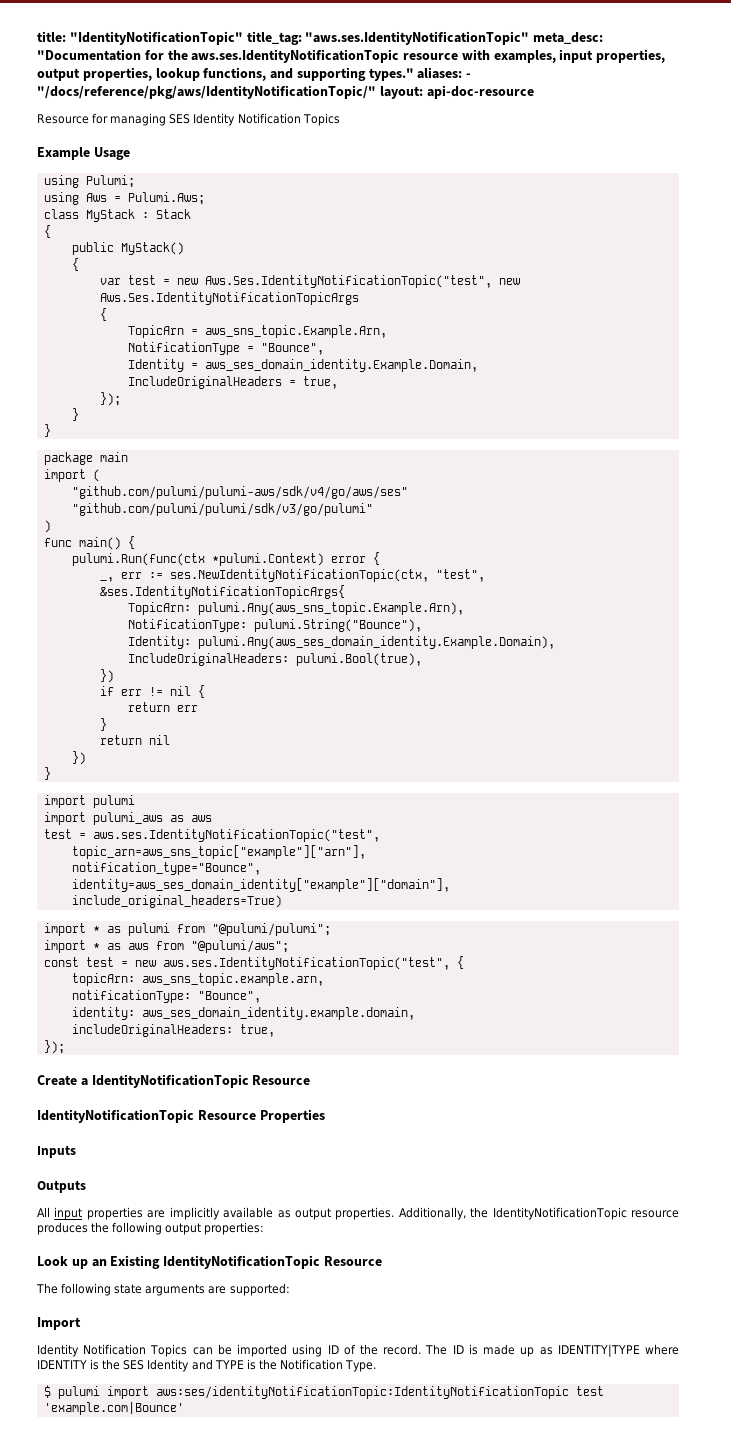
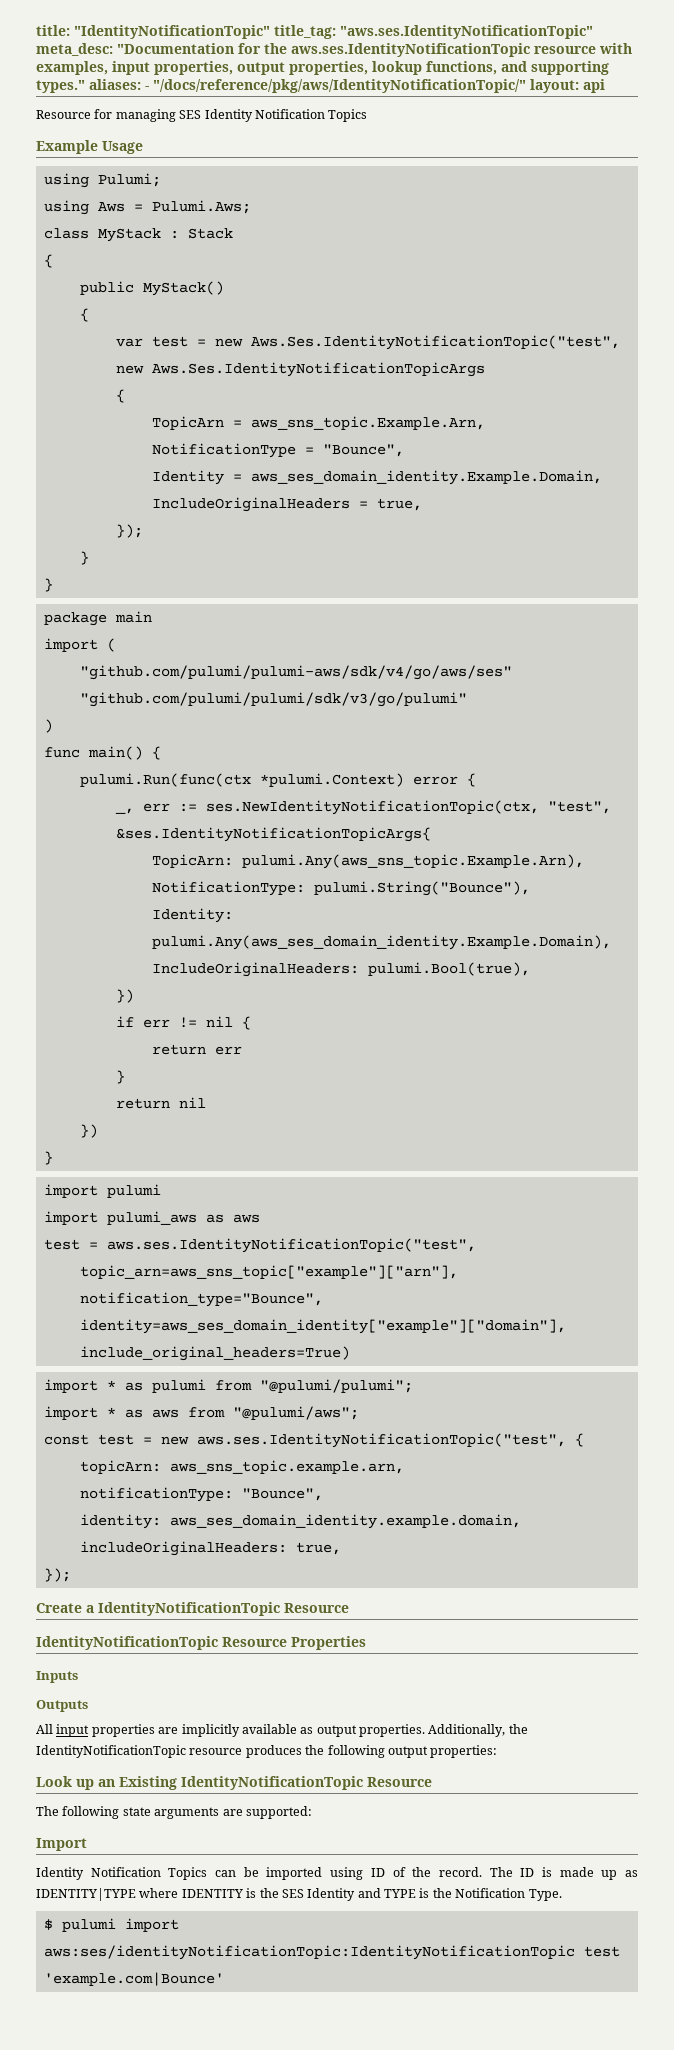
[426,85,534,99] api-doc-resource -> [583,79,605,93] api

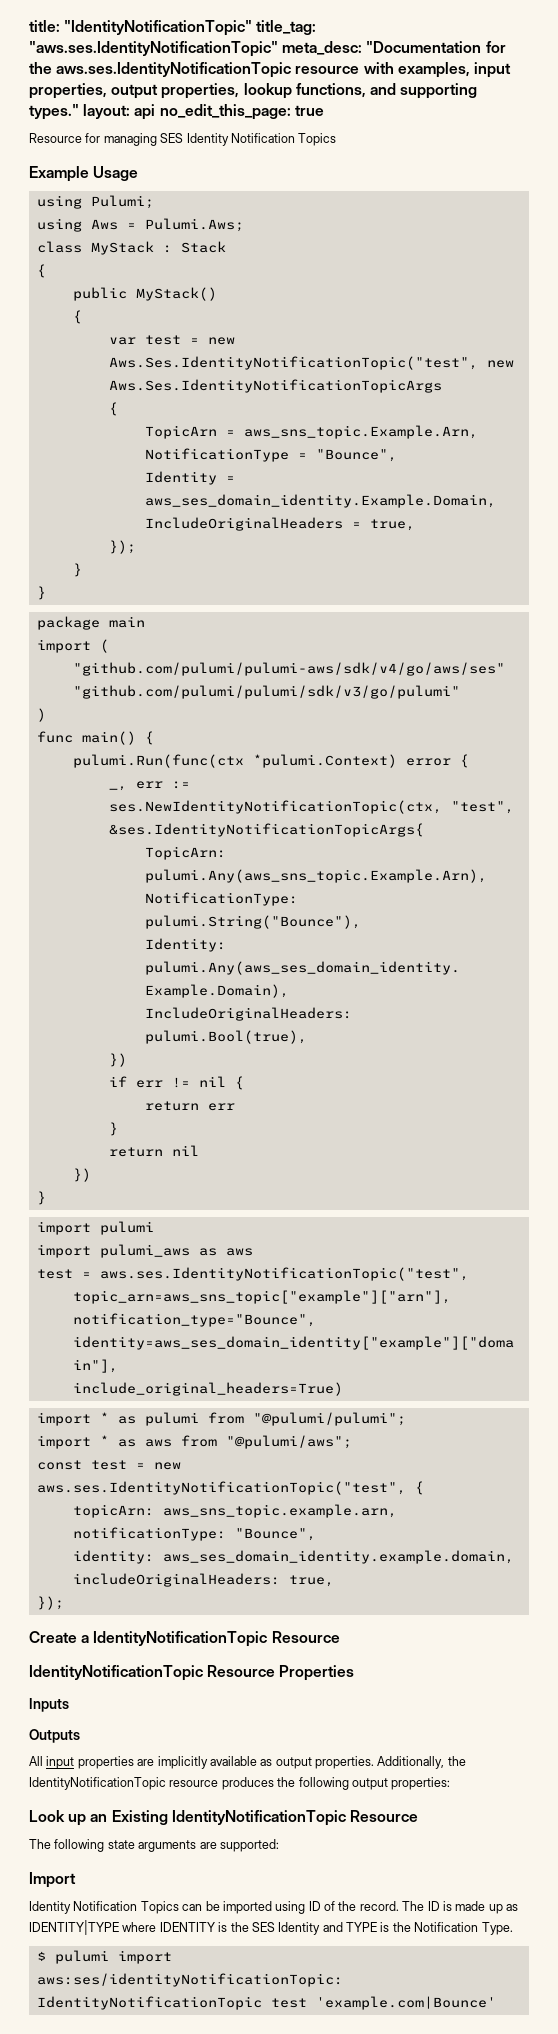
[89,79,526,93] aliases: - "/docs/reference/pkg/aws/IdentityNotificationTopic/" -> (79, 112) none
(605, 86) none -> [159,104,324,120] no_edit_this_page: true

